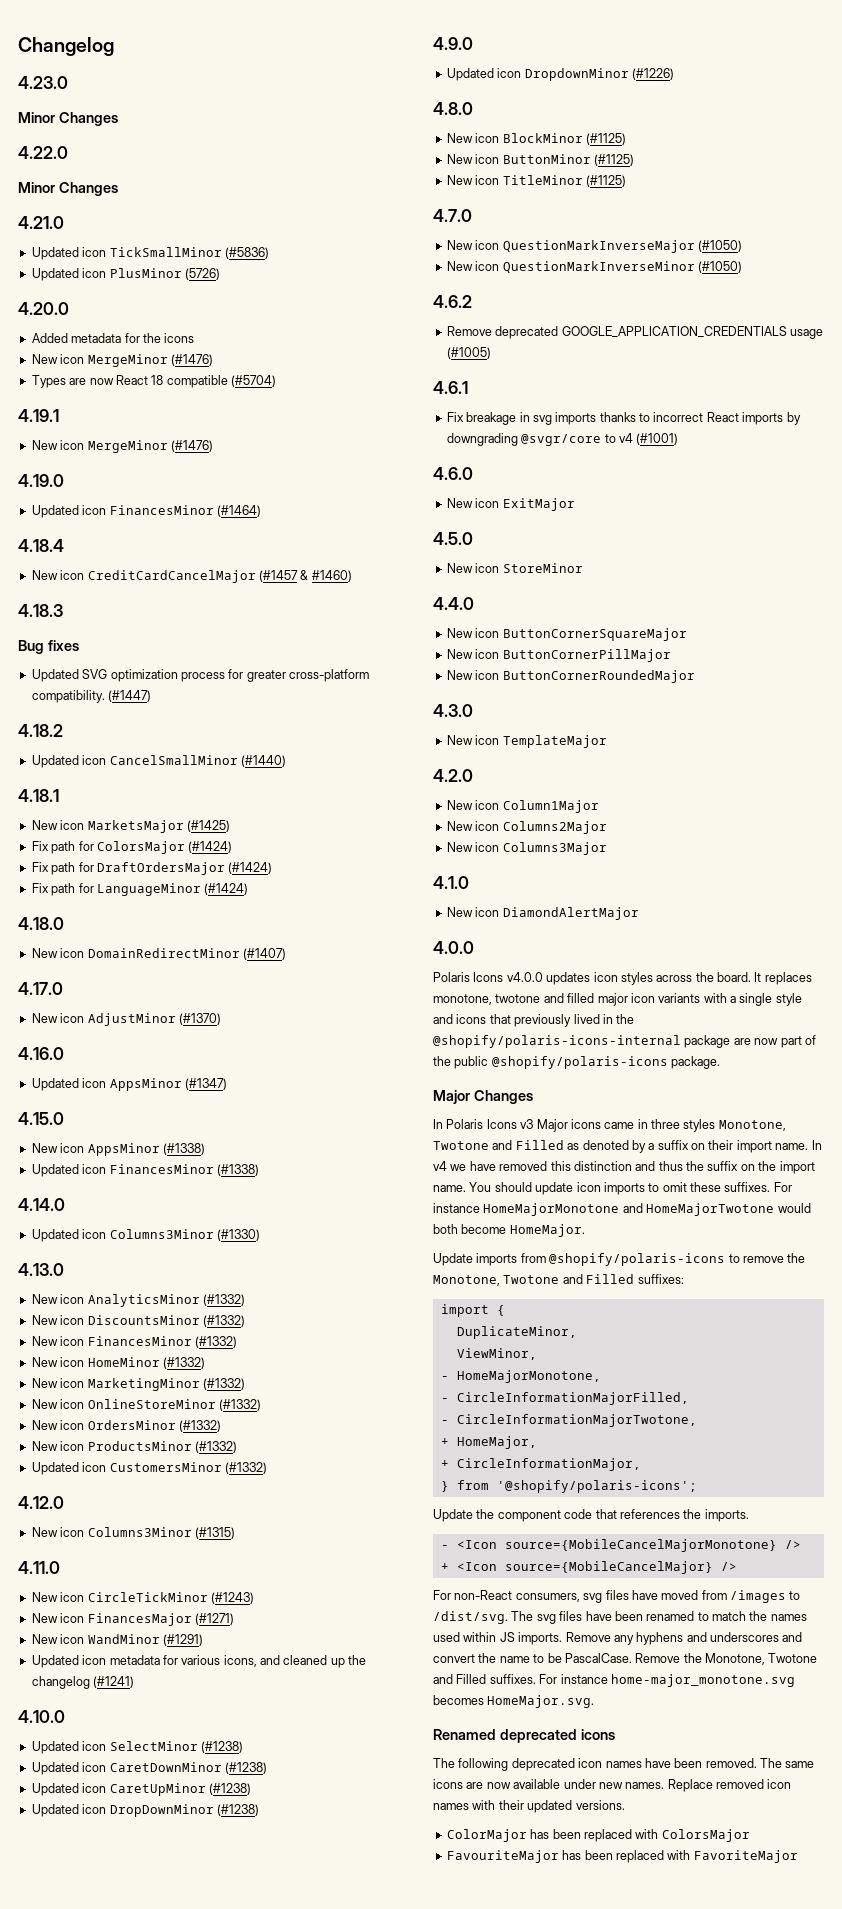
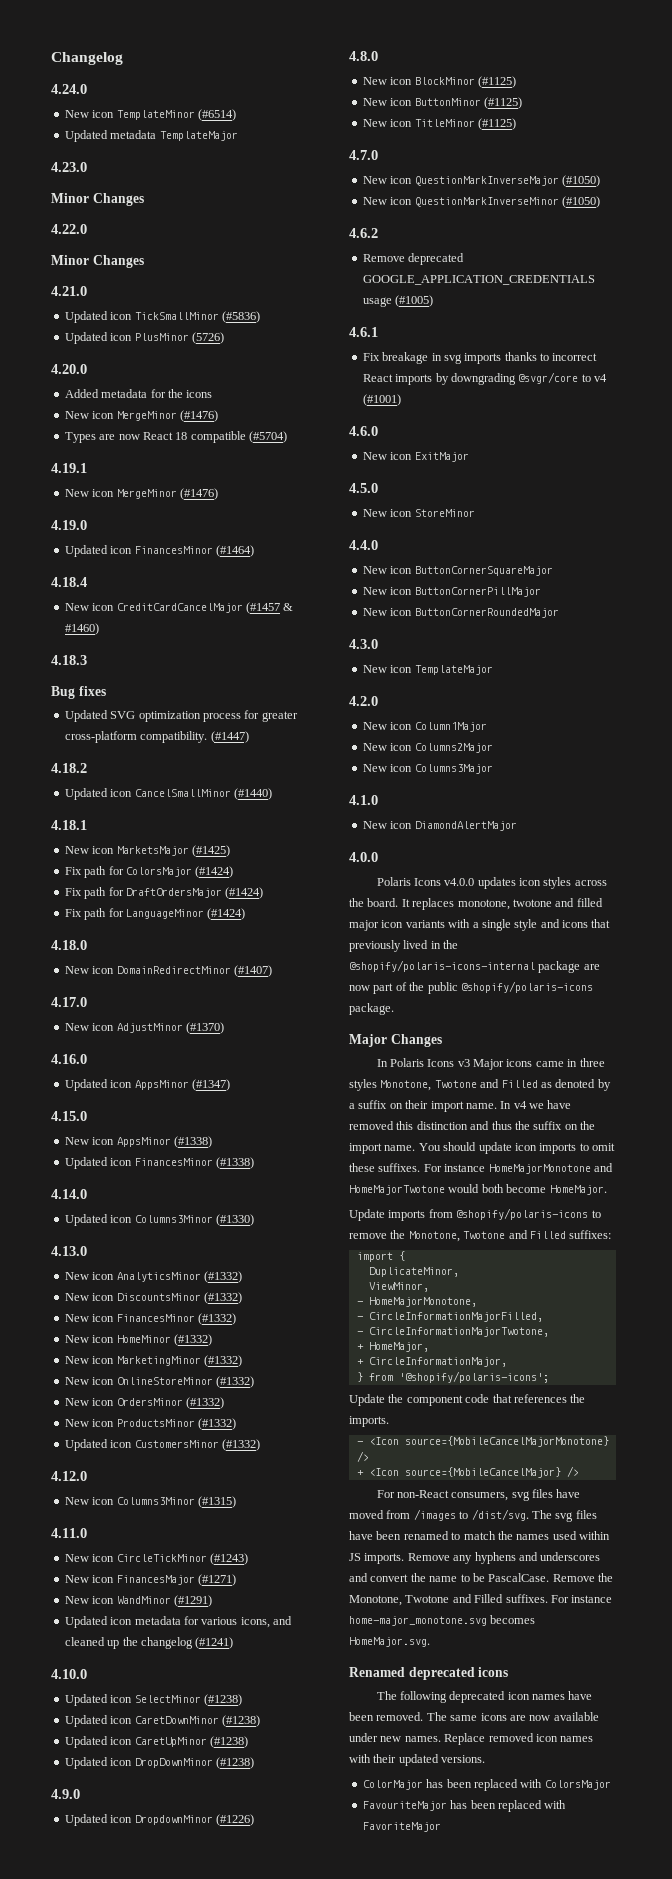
(114, 46) none -> [51,84,87,94] [64,109,236,121] [64,130,238,142] // 4.24.0 // New icon TemplateMinor (#6514) // Updated metadata TemplateMajor

